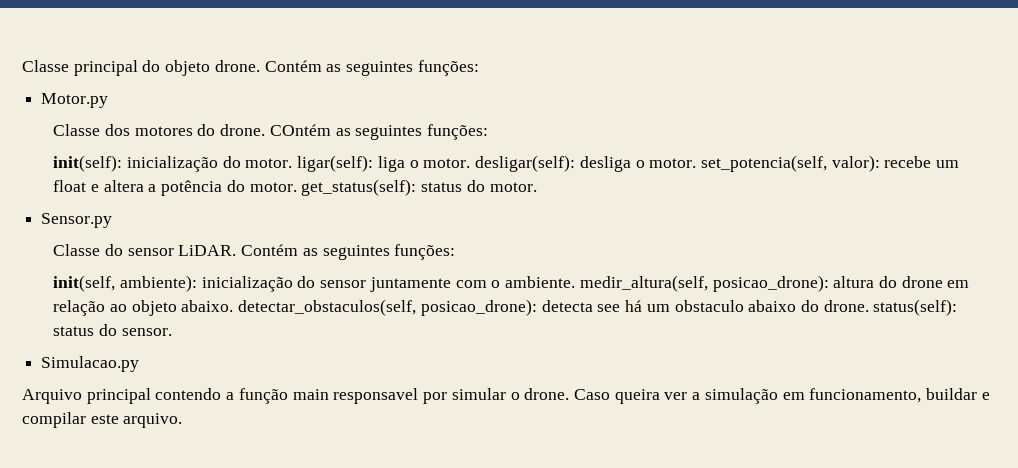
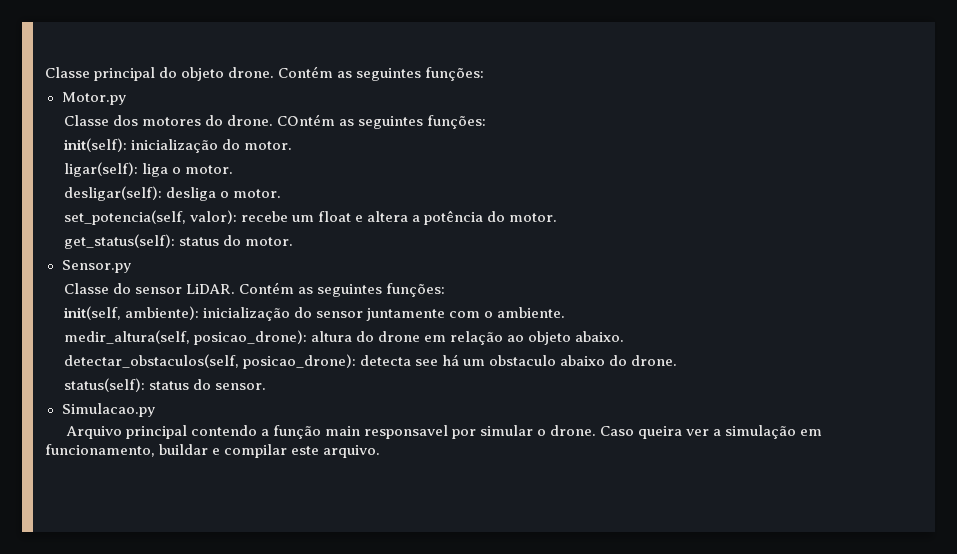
(293, 163) none -> (292, 145) //
(471, 163) none -> (233, 169) //
(697, 163) none -> (281, 193) //
(297, 187) none -> (558, 217) //
(576, 282) none -> (566, 312) //
(234, 306) none -> (625, 336) //
(869, 306) none -> (678, 360) //

